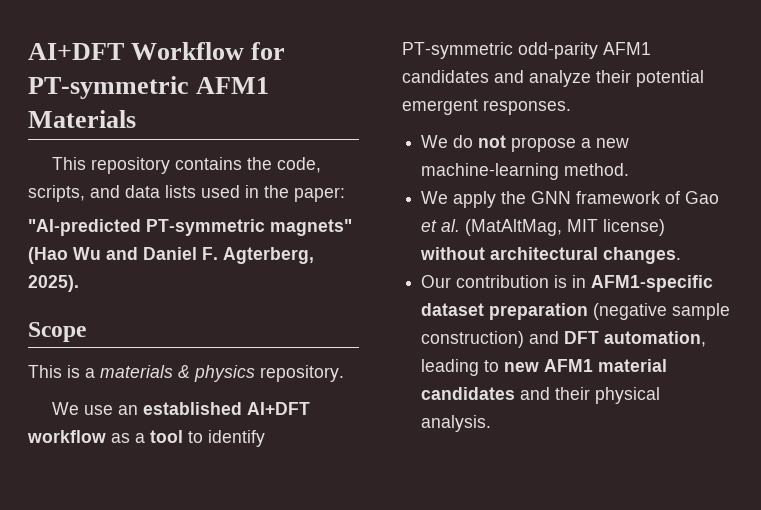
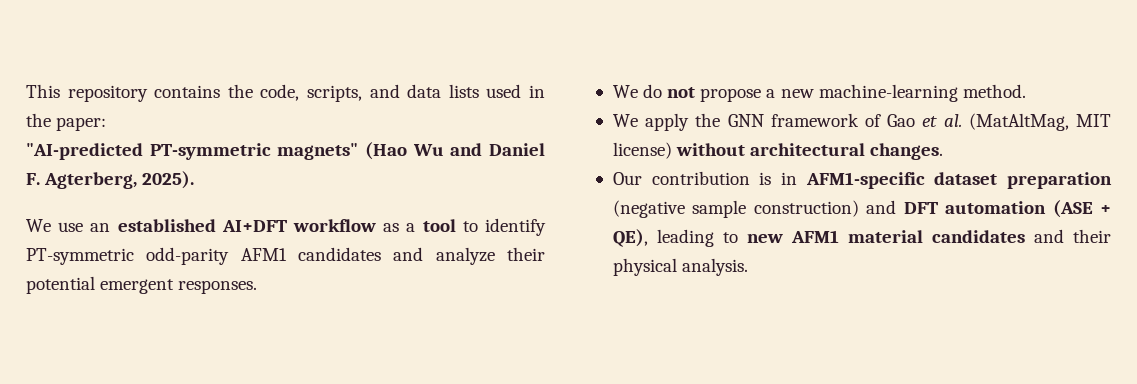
[28,42,286,60] [28,76,270,99] [28,110,136,128] AI+DFT Workflow for PT-symmetric AFM1 Materials // -> (26, 91) none
[28,322,86,342] [28,365,344,382] // Scope // This is a materials & physics repository. -> (195, 180) none
[604,331,707,347] automation, -> [945,200,1111,218] [612,229,648,247] automation (ASE + QE),

